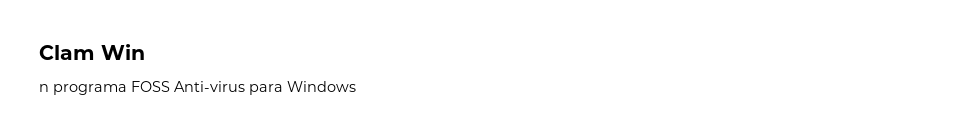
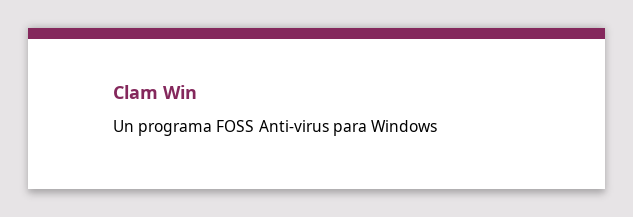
[39,84,49,92] n -> [113,120,134,132] Un

